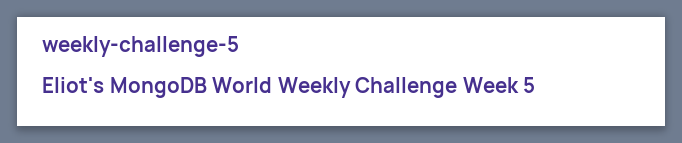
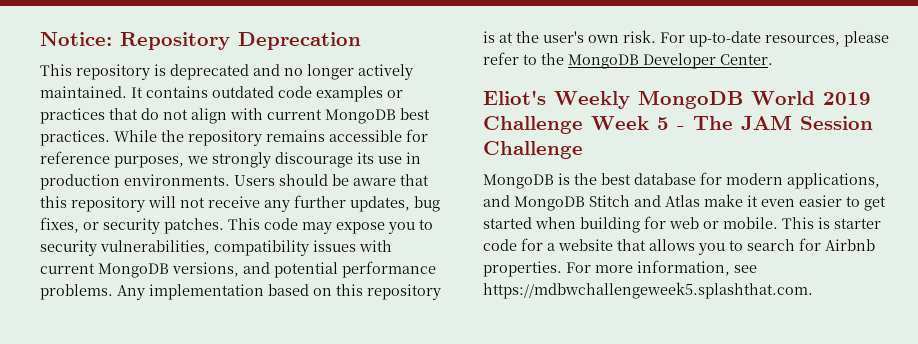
[42,36,239,57] weekly-challenge-5 -> [40,32,361,50] [40,64,413,80] [40,86,403,102] [40,108,430,124] [40,129,428,146] [40,151,421,168] [40,174,429,190] [40,195,440,212] [40,217,433,234] [40,240,392,256] [40,261,436,278] [40,284,441,300] [483,30,889,47] [483,52,773,69] Notice: Repository Deprecation // This repository is deprecated and no longer actively maintained. It contains outdated code examples or practices that do not align with current MongoDB best practices. While the repository remains accessible for reference purposes, we strongly discourage its use in production environments. Users should be aware that this repository will not receive any further updates, bug fixes, or security patches. This code may expose you to security vulnerabilities, compatibility issues with current MongoDB versions, and potential performance problems. Any implementation based on this repository is at the user's own risk. For up-to-date resources, please refer to the MongoDB Developer Center.
(104, 85) none -> [554,91,630,109] Weekly
[277,77,351,98] Weekly -> [823,92,871,105] 2019
(536, 85) none -> [677,115,873,130] [483,141,583,159] [483,172,880,189] [483,194,886,211] [483,216,881,233] [483,238,875,255] [483,260,757,277] [483,282,813,299] - The JAM Session Challenge // MongoDB is the best database for modern applications, and MongoDB Stitch and Atlas make it even easier to get started when building for web or mobile. This is starter code for a website that allows you to search for Airbnb properties. For more information, see https://mdbwchallengeweek5.splashthat.com.

